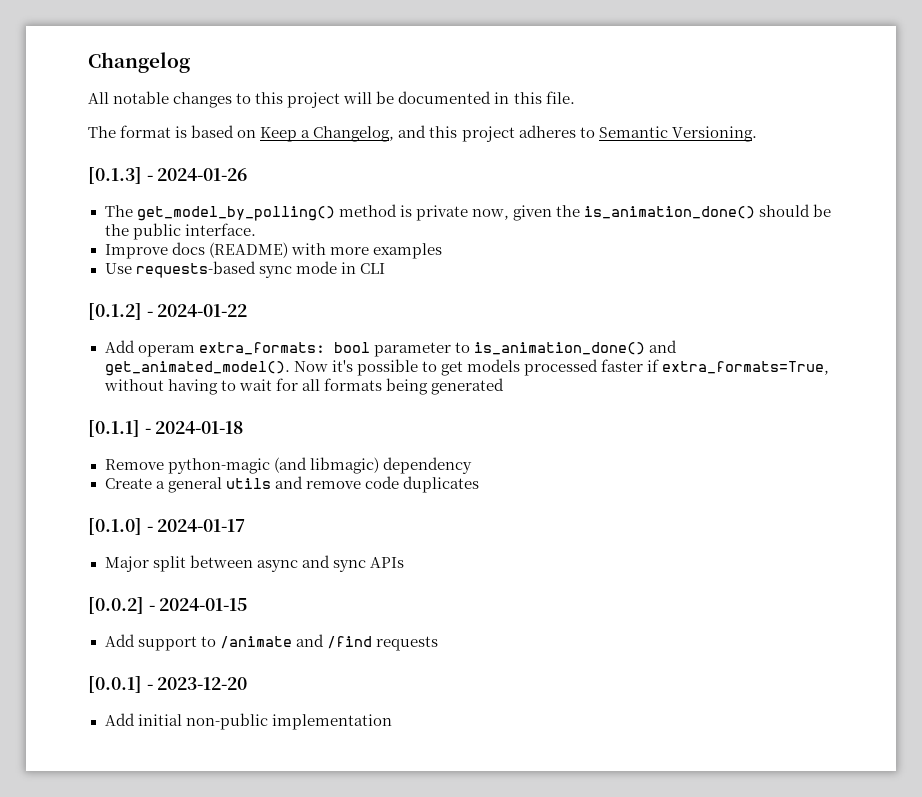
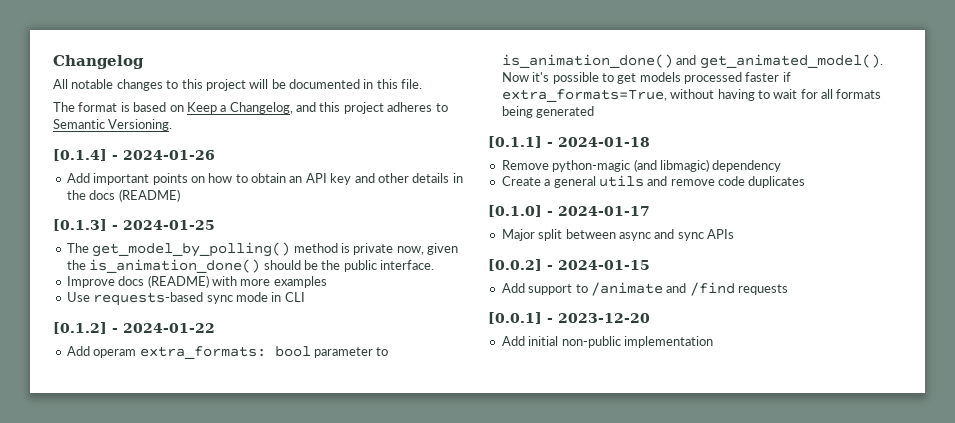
(757, 134) none -> [53,149,215,161] [66,173,463,185] [66,189,180,202] // [0.1.4] - 2024-01-26 // Add important points on how to obtain an API key and other details in the docs (README)
[157,168,248,181] 2024-01-26 -> [123,220,215,230] 2024-01-25

